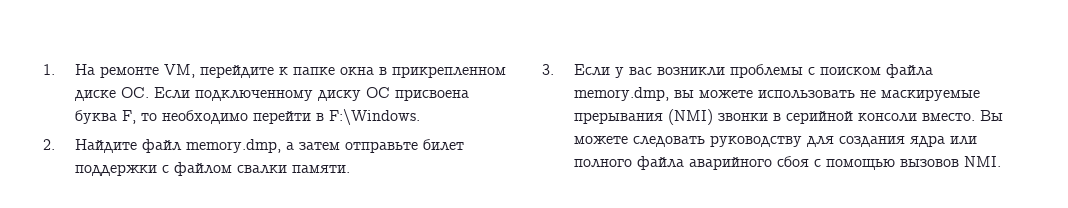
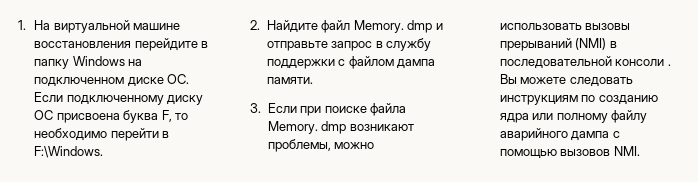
[99,64,506,78] ремонте VM, перейдите к папке окна в прикрепленном -> [53,20,181,33] [34,38,209,51] [34,56,143,69] [34,77,125,87] виртуальной машине восстановления перейдите в папку Windows на подключенном
[185,139,464,153] memory.dmp, а затем отправьте билет -> [353,20,443,33] [266,38,432,51] Memory. dmp и отправьте запрос в службу
[236,165,287,174] свалки -> [397,59,436,69] дампа
[614,64,933,78] [573,87,980,101] [573,109,1003,125] [573,135,977,147] [573,156,809,170] у вас возникли проблемы с поиском файла memory.dmp, вы можете использовать не маскируемые прерывания (NMI) звонки в серийной консоли вместо. Вы можете следовать руководству для создания ядра или полного файла аварийного сбоя -> [300,103,407,116] [267,121,414,134] [267,139,375,152] [499,23,631,30] [499,38,617,51] [499,56,671,69] [499,74,633,87] [499,95,658,105] [499,110,648,123] [499,128,610,141] при поиске файла Memory. dmp возникают проблемы, можно использовать вызовы прерываний (NMI) в последовательной консоли . Вы можете следовать инструкциям по созданию ядра или полному файлу аварийного дампа

